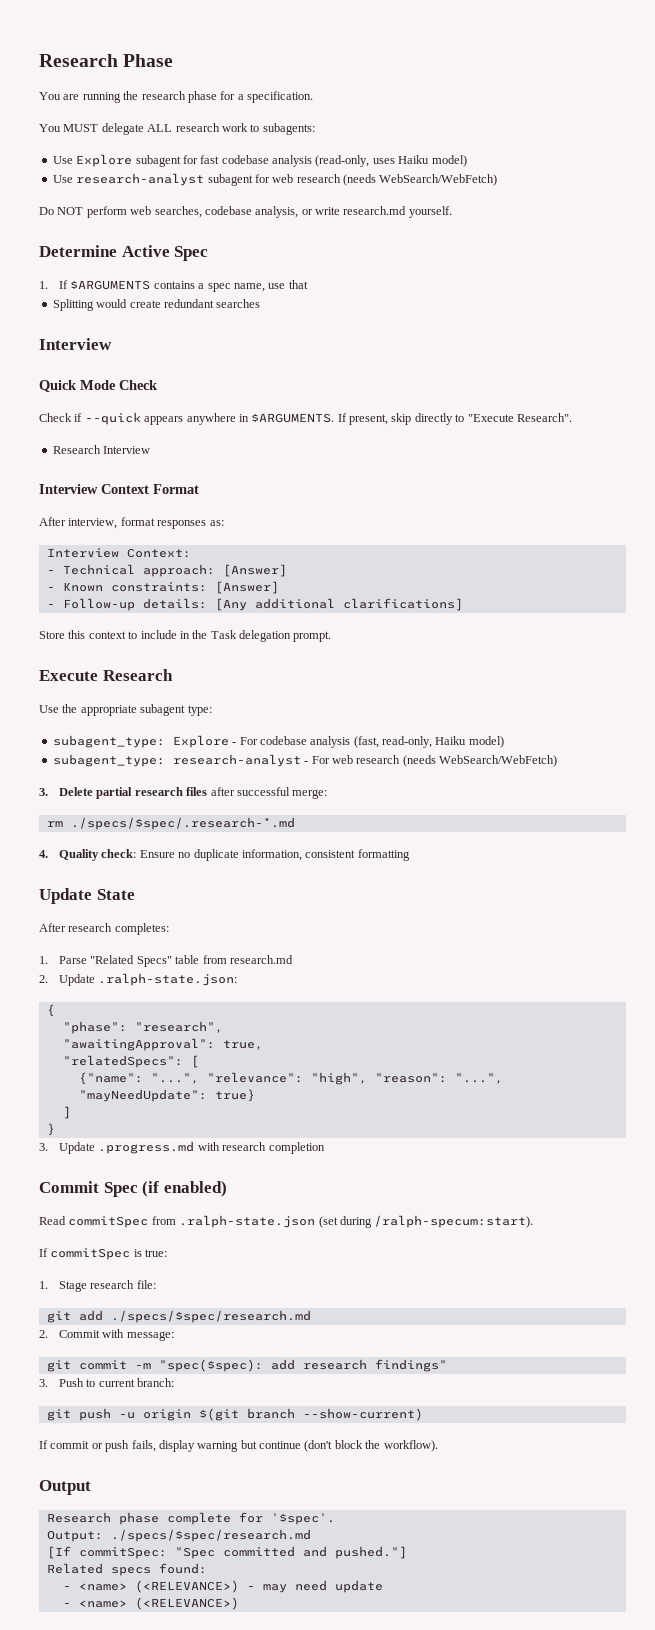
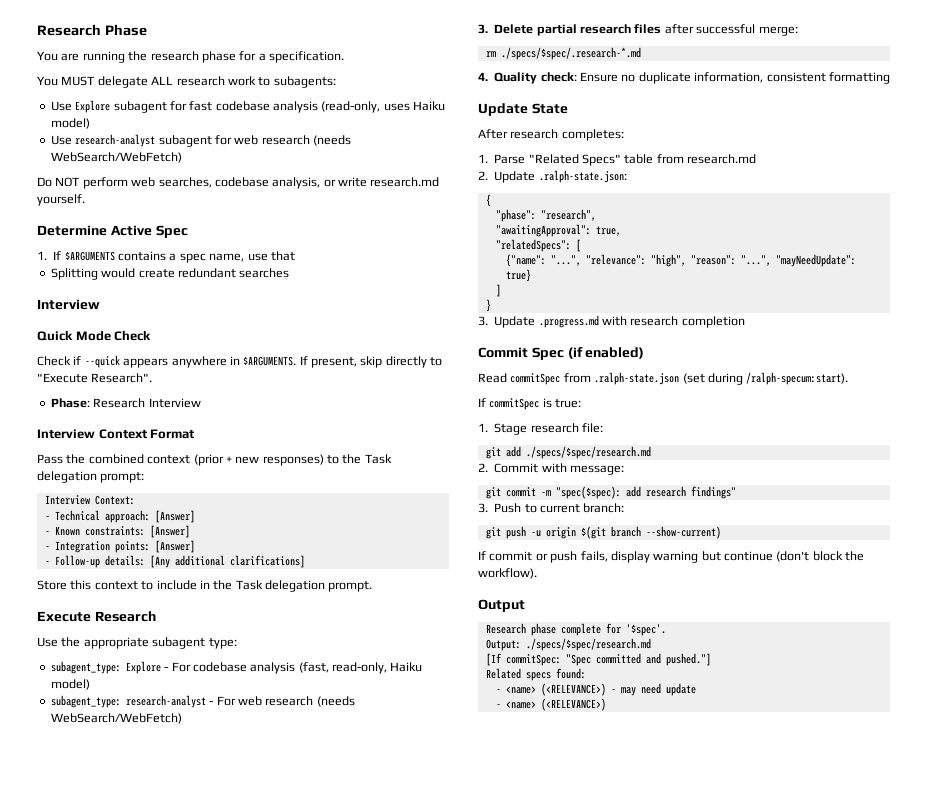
(572, 417) none -> [50,398,90,408] Phase:
[39,517,224,529] After interview, format responses as: -> [37,454,392,466] [37,471,145,483] Pass the combined context (prior + new responses) to the Task delegation prompt:
(279, 587) none -> [44,540,195,553] // - Integration points: [Answer]

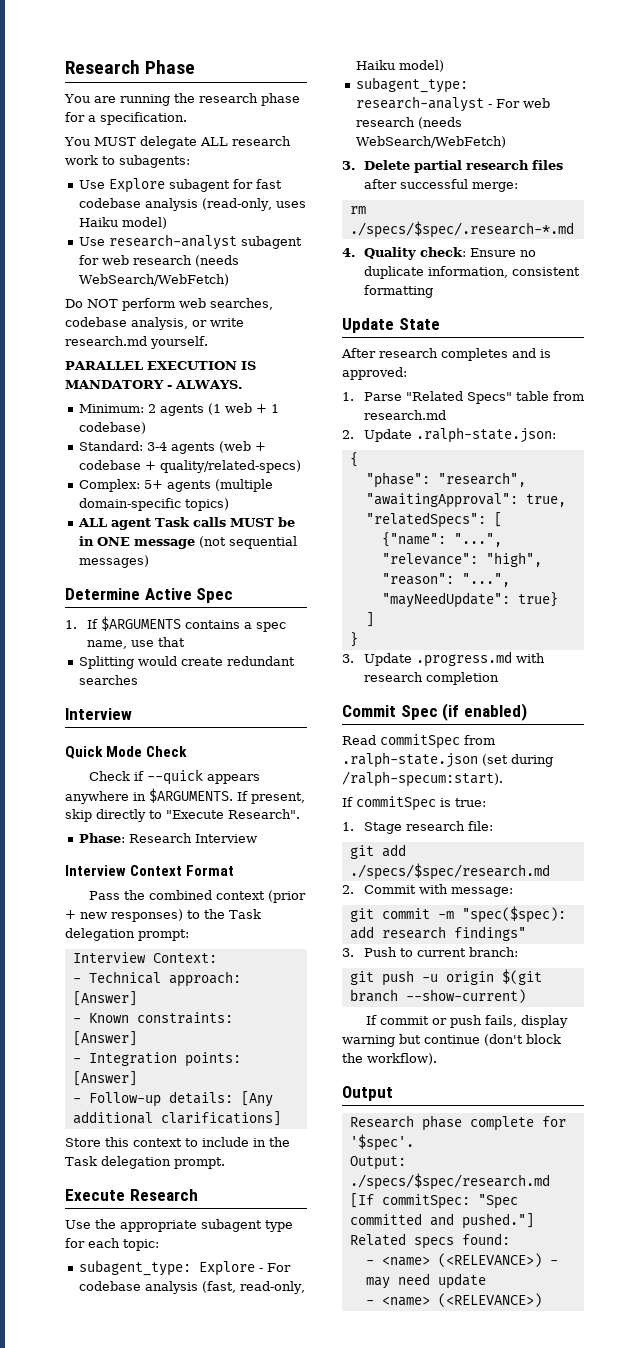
(85, 200) none -> [65,361,256,370] [65,380,243,389] [79,403,280,416] [79,422,147,434] [79,441,267,454] [79,460,302,473] [79,479,274,492] [79,498,230,511] [78,517,296,530] [79,536,298,549] [79,555,150,568] // PARALLEL EXECUTION IS MANDATORY - ALWAYS. // Minimum: 2 agents (1 web + 1 codebase) // Standard: 3-4 agents (web + codebase + quality/related-specs) // Complex: 5+ agents (multiple domain-specific topics) // ALL agent Task calls MUST be in ONE message (not sequential messages)
[208,638,237,649] type: -> [265,1220,293,1232] [65,1238,159,1251] type for each topic:
[561,129,624,141] completes: -> [441,348,551,361] [342,367,407,380] completes and is approved:

